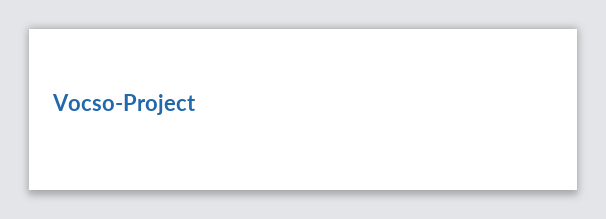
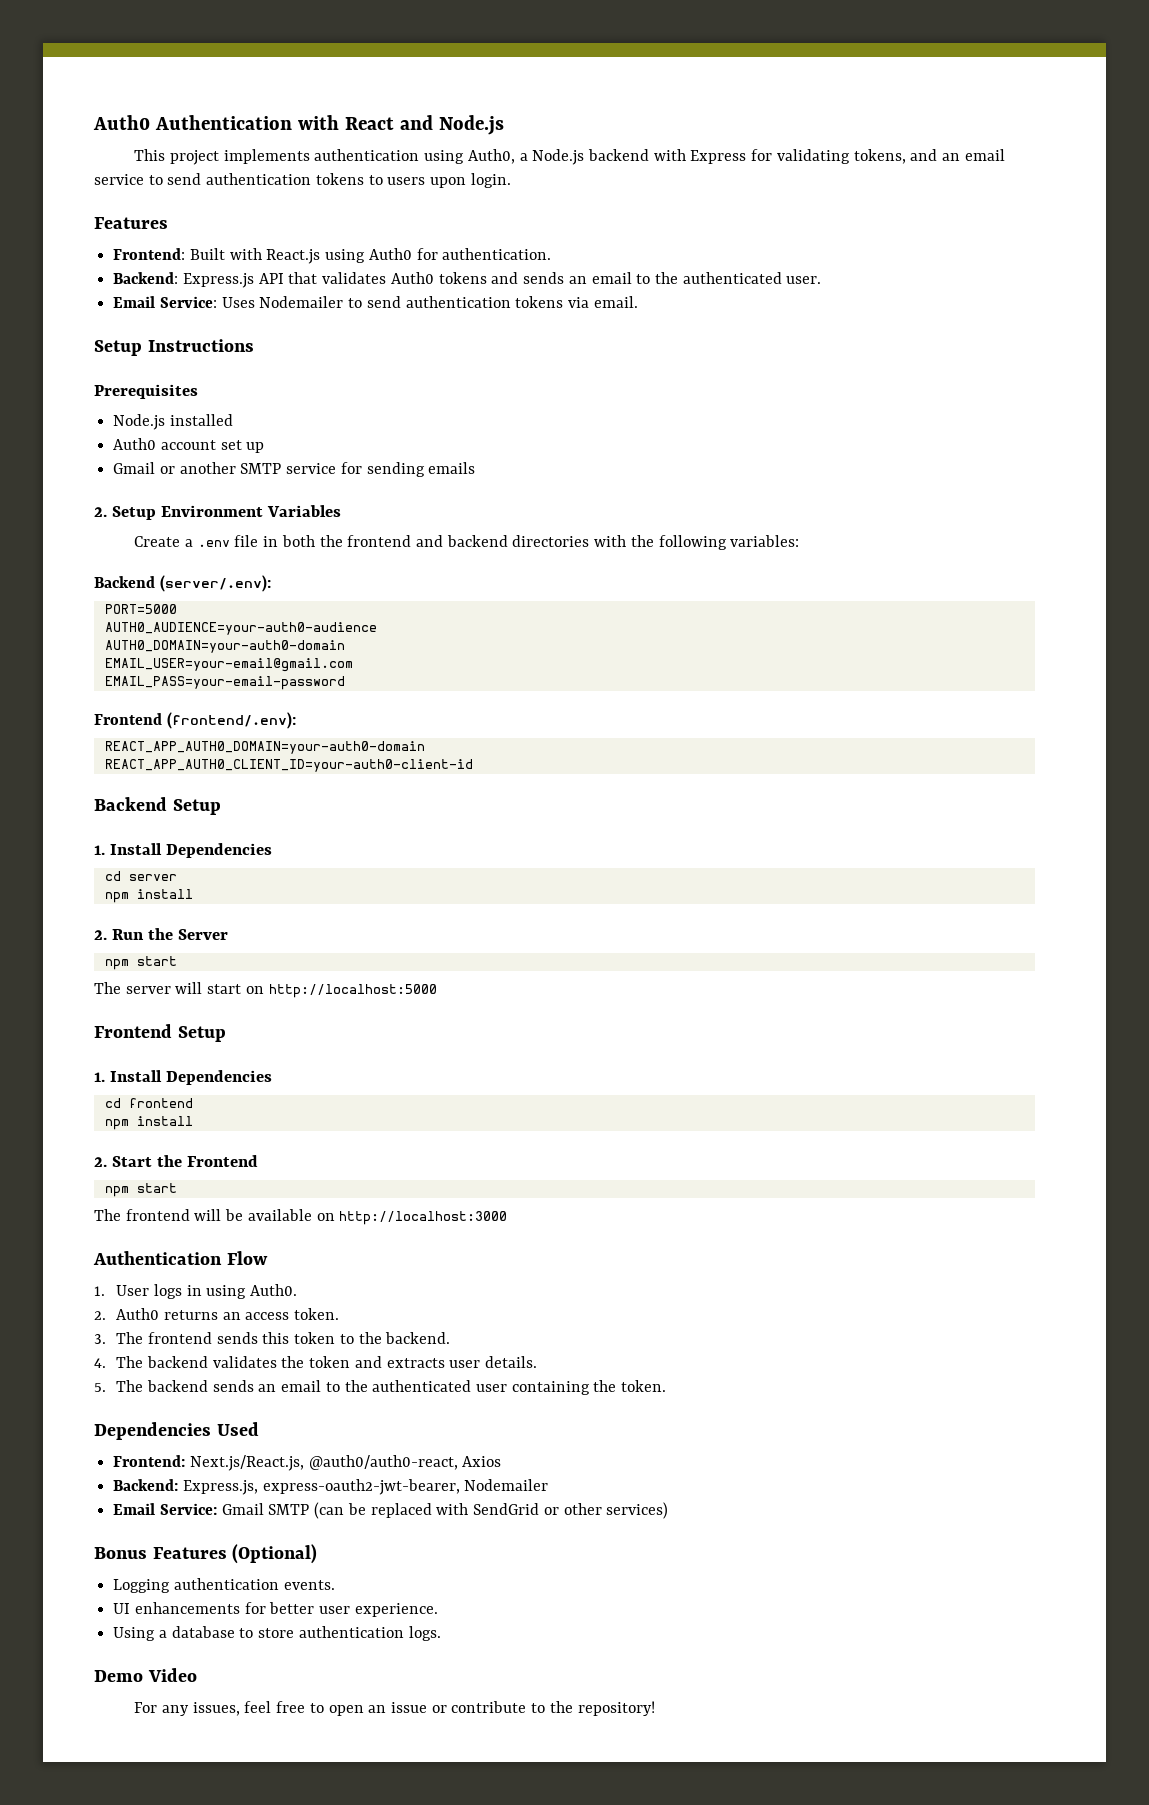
[52,94,196,115] Vocso-Project -> [93,115,504,135] [134,149,1005,165] [94,173,511,188] [94,217,168,229] [113,248,552,264] [113,272,822,288] [113,296,638,308] [94,339,254,356] [94,384,198,399] [113,414,233,430] [113,438,265,453] [113,462,476,477] [94,505,342,520] [134,535,800,550] [94,575,271,592] [104,604,177,614] [104,622,377,635] [104,640,345,653] [104,658,353,672] [104,676,345,690] [94,712,296,729] [104,741,425,754] [104,759,473,772] [94,797,221,815] [94,843,273,858] [104,871,177,881] [104,889,193,903] [94,928,229,940] [104,956,177,970] [94,982,437,998] [94,1024,226,1042] [94,1070,273,1085] [104,1098,193,1108] [104,1116,193,1130] [94,1155,259,1167] [104,1183,177,1197] [94,1209,508,1225] [93,1251,268,1265] [94,1284,298,1299] [94,1308,340,1320] [94,1332,451,1344] [94,1356,538,1368] [94,1380,667,1395] [94,1422,259,1440] [113,1455,502,1471] [113,1479,549,1495] [113,1502,669,1519] [94,1544,318,1564] [113,1578,335,1593] [113,1602,438,1617] [113,1626,441,1641] [94,1668,197,1682] [134,1701,655,1716] Auth0 Authentication with React and Node.js // This project implements authentication using Auth0, a Node.js backend with Express for validating tokens, and an email service to send authentication tokens to users upon login. // Features // Frontend: Built with React.js using Auth0 for authentication. // Backend: Express.js API that validates Auth0 tokens and sends an email to the authenticated user. // Email Service: Uses Nodemailer to send authentication tokens via email. // Setup Instructions // Prerequisites // Node.js installed // Auth0 account set up // Gmail or another SMTP service for sending emails // 2. Setup Environment Variables // Create a .env file in both the frontend and backend directories with the following variables: // Backend (server/.env): // PORT=5000 // AUTH0_AUDIENCE=your-auth0-audience // AUTH0_DOMAIN=your-auth0-domain // EMAIL_USER=your-email@gmail.com // EMAIL_PASS=your-email-password // Frontend (frontend/.env): // REACT_APP_AUTH0_DOMAIN=your-auth0-domain // REACT_APP_AUTH0_CLIENT_ID=your-auth0-client-id // Backend Setup // 1. Install Dependencies // cd server // npm install // 2. Run the Server // npm start // The server will start on http://localhost:5000 // Frontend Setup // 1. Install Dependencies // cd frontend // npm install // 2. Start the Frontend // npm start // The frontend will be available on http://localhost:3000 // Authentication Flow // 1. User logs in using Auth0. // 2. Auth0 returns an access token. // 3. The frontend sends this token to the backend. // 4. The backend validates the token and extracts user details. // 5. The backend sends an email to the authenticated user containing the token. // Dependencies Used // Frontend: Next.js/React.js, @auth0/auth0-react, Axios // Backend: Express.js, express-oauth2-jwt-bearer, Nodemailer // Email Service: Gmail SMTP (can be replaced with SendGrid or other services) // Bonus Features (Optional) // Logging authentication events. // UI enhancements for better user experience. // Using a database to store authentication logs. // Demo Video // For any issues, feel free to open an issue or contribute to the repository!

